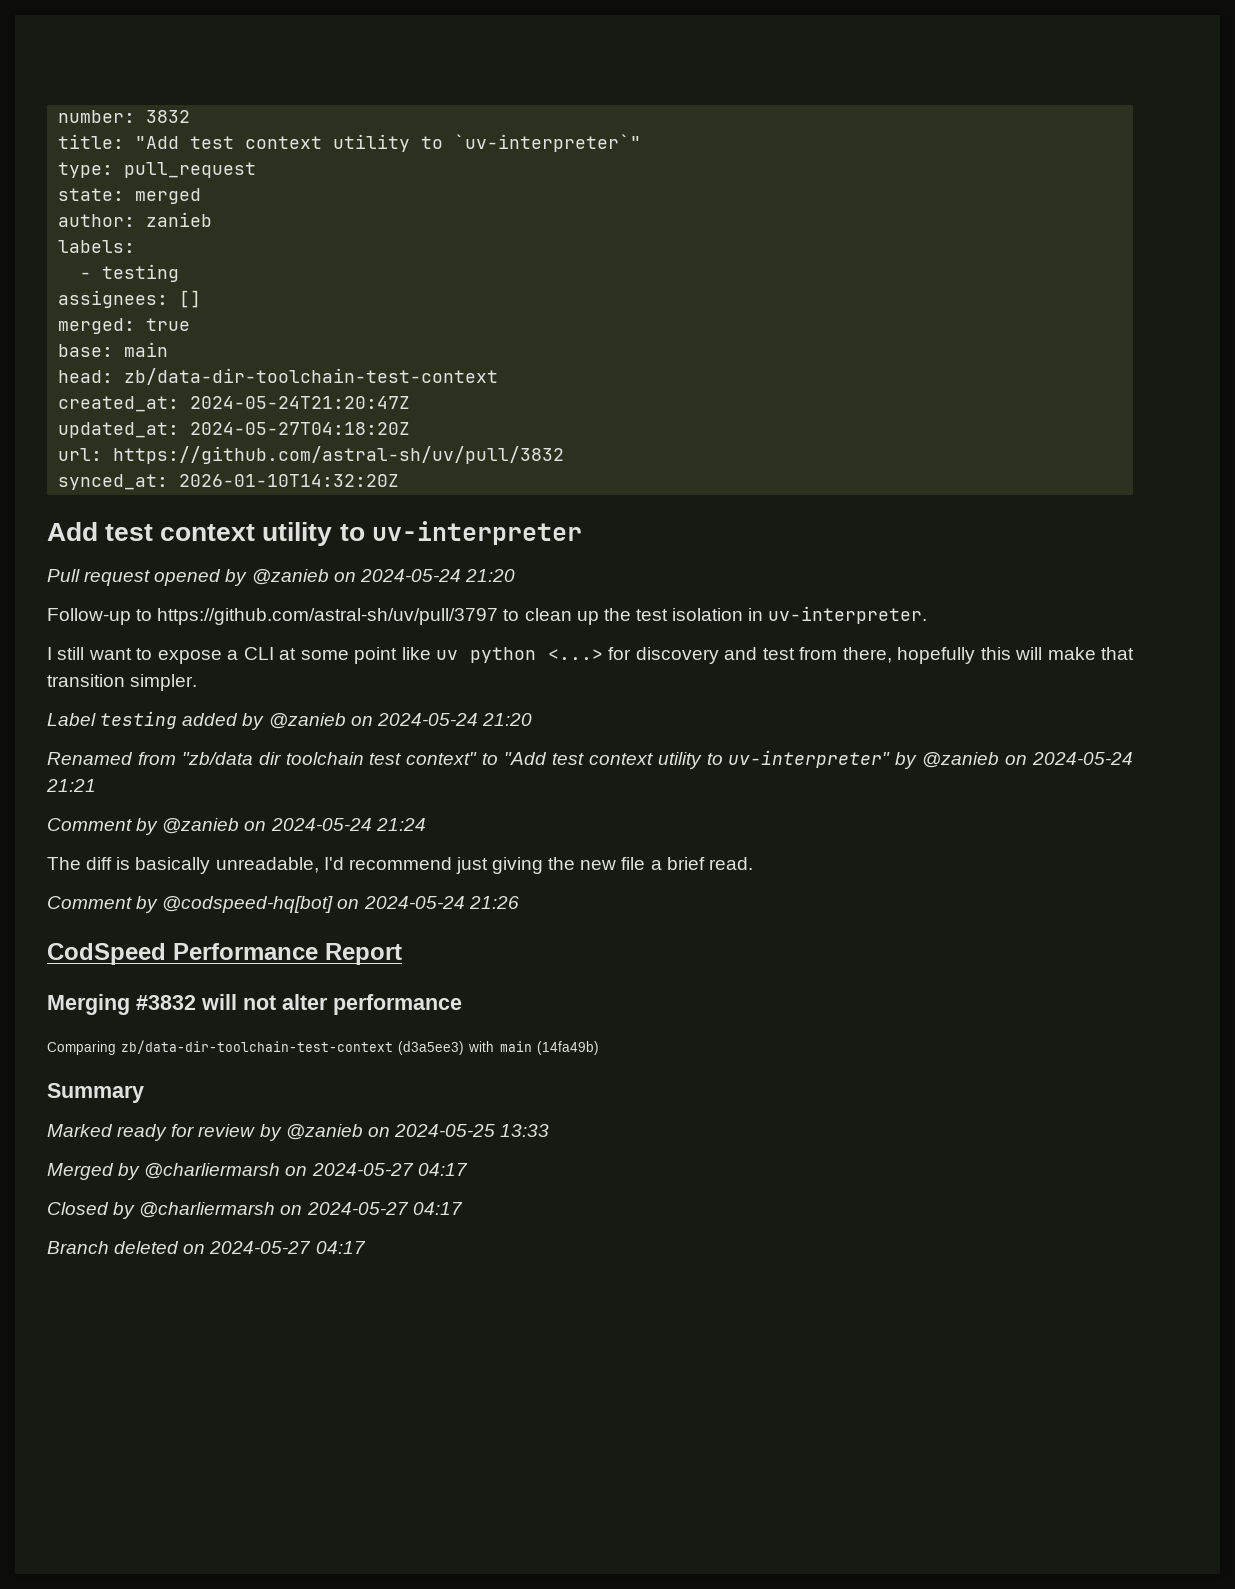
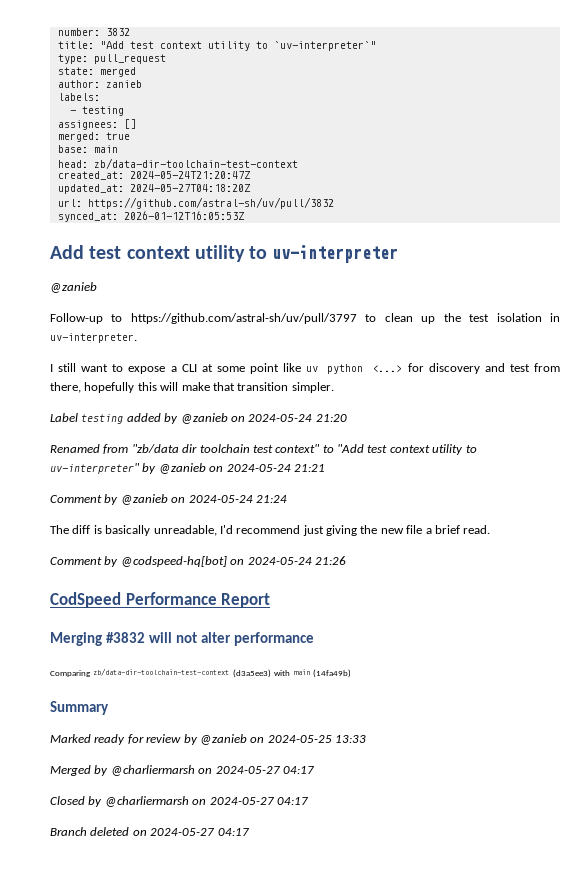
[179,474,400,487] 2026-01-10T14:32:20Z -> [123,211,245,220] 2026-01-12T16:05:53Z
[47,569,515,586] Pull request opened by @zanieb on 2024-05-24 21:20 -> [50,282,97,293] @zanieb

